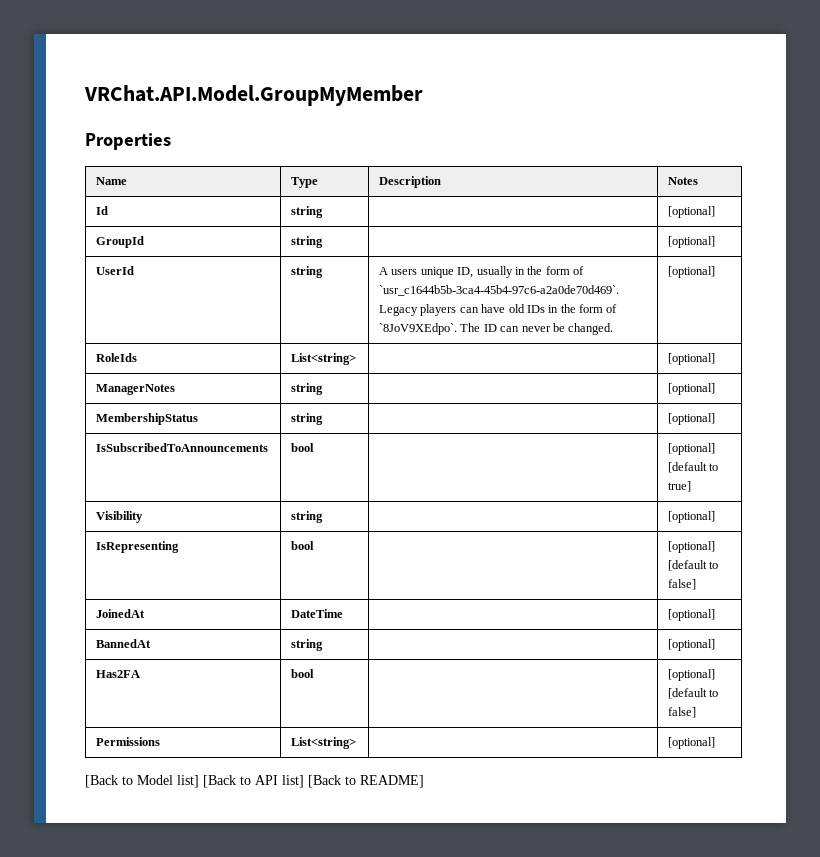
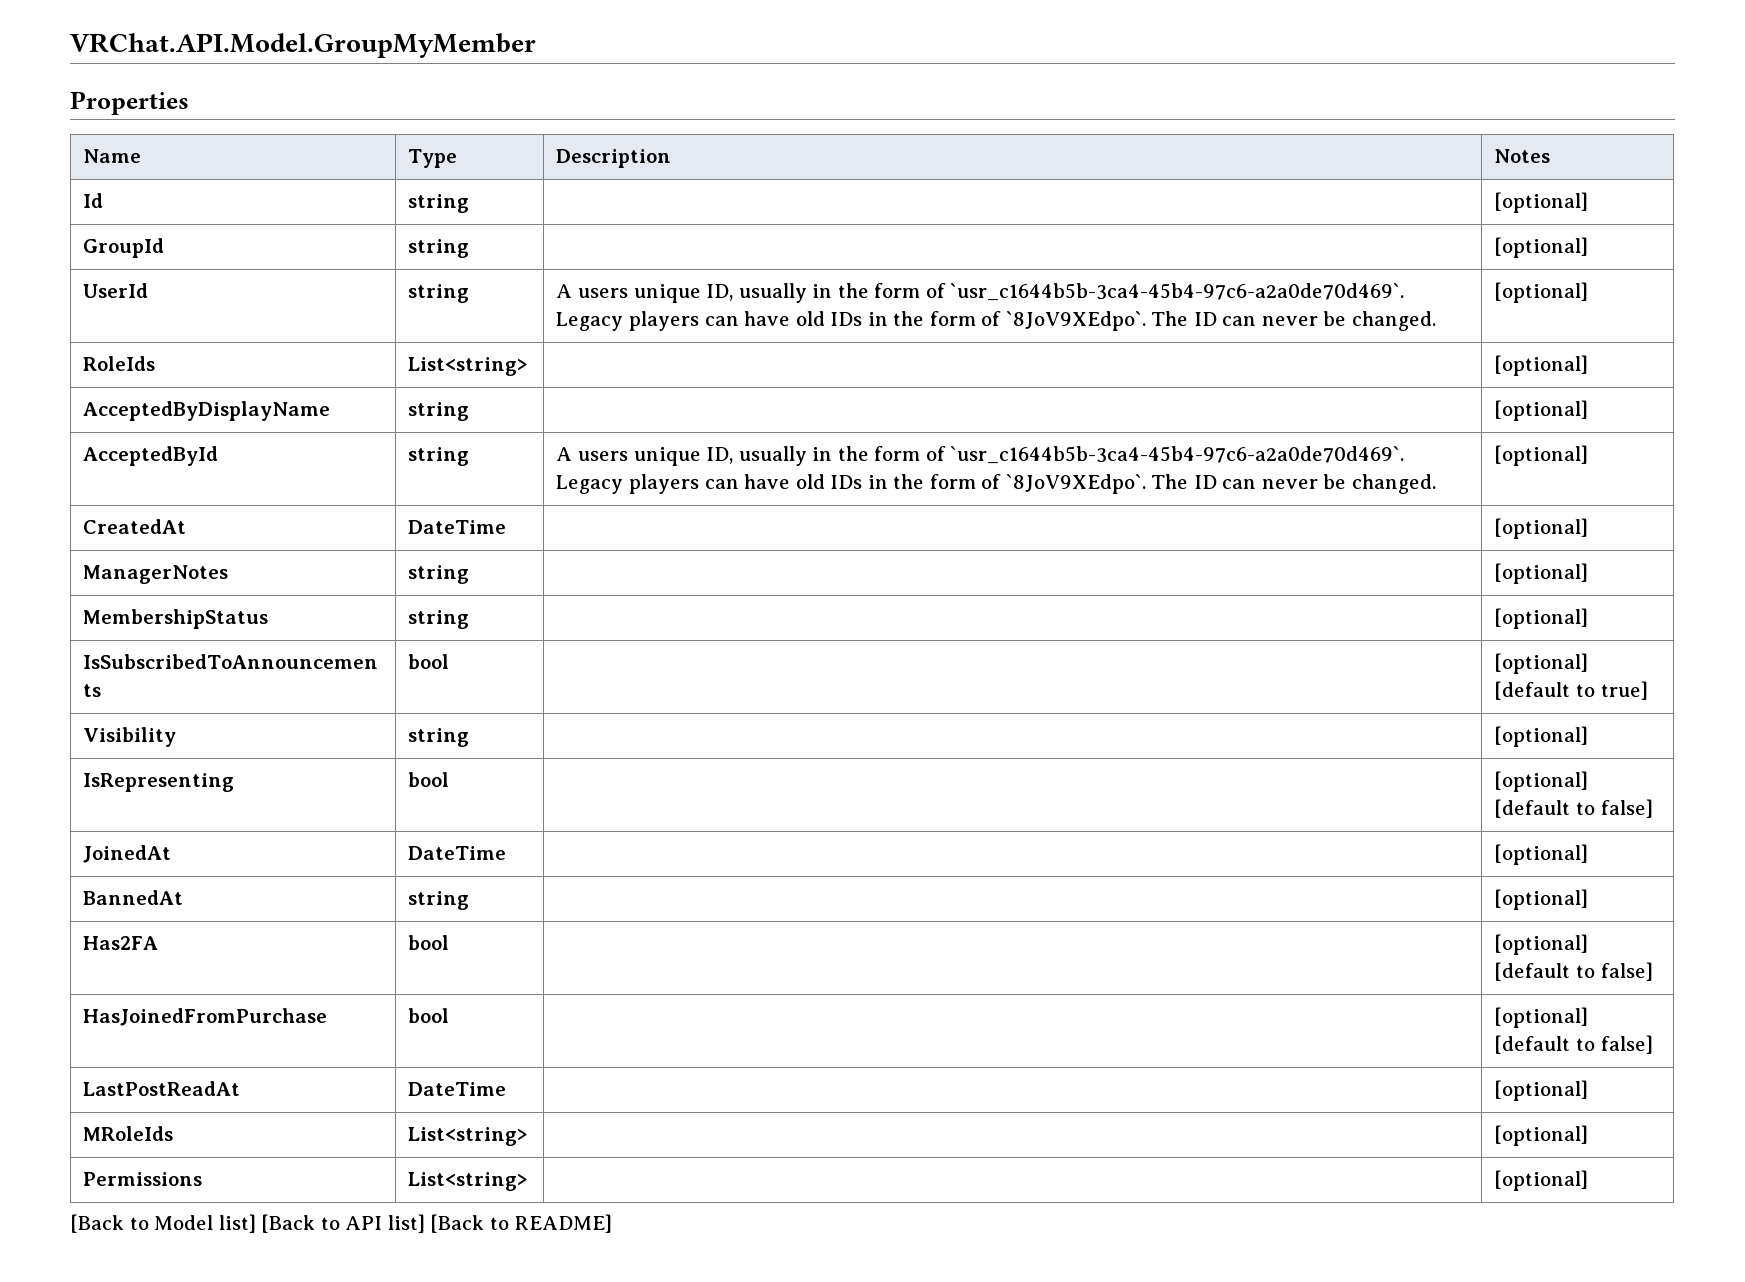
(716, 359) none -> [83,401,331,421] [408,402,470,421] [1494,400,1589,421] [83,446,219,466] [408,447,470,466] [556,446,1405,466] [556,474,1437,494] [1494,445,1589,466] [83,519,187,534] [408,520,507,534] [1494,518,1589,539] // AcceptedByDisplayName | string | | [optional] // AcceptedById | string | A users unique ID, usually in the form of `usr_c1644b5b-3ca4-45b4-97c6-a2a0de70d469`. Legacy players can have old IDs in the form of `8JoV9XEdpo`. The ID can never be changed. | [optional] // CreatedAt | DateTime | | [optional]
(697, 712) none -> [83,1008,328,1026] [408,1008,450,1023] [1494,1007,1589,1028] [1494,1035,1653,1054] [83,1081,241,1096] [408,1082,507,1096] [1494,1080,1589,1101] [83,1126,174,1141] [408,1127,529,1146] [1494,1125,1589,1146] // HasJoinedFromPurchase | bool | | [optional] [default to false] // LastPostReadAt | DateTime | | [optional] // MRoleIds | List<string> | | [optional]

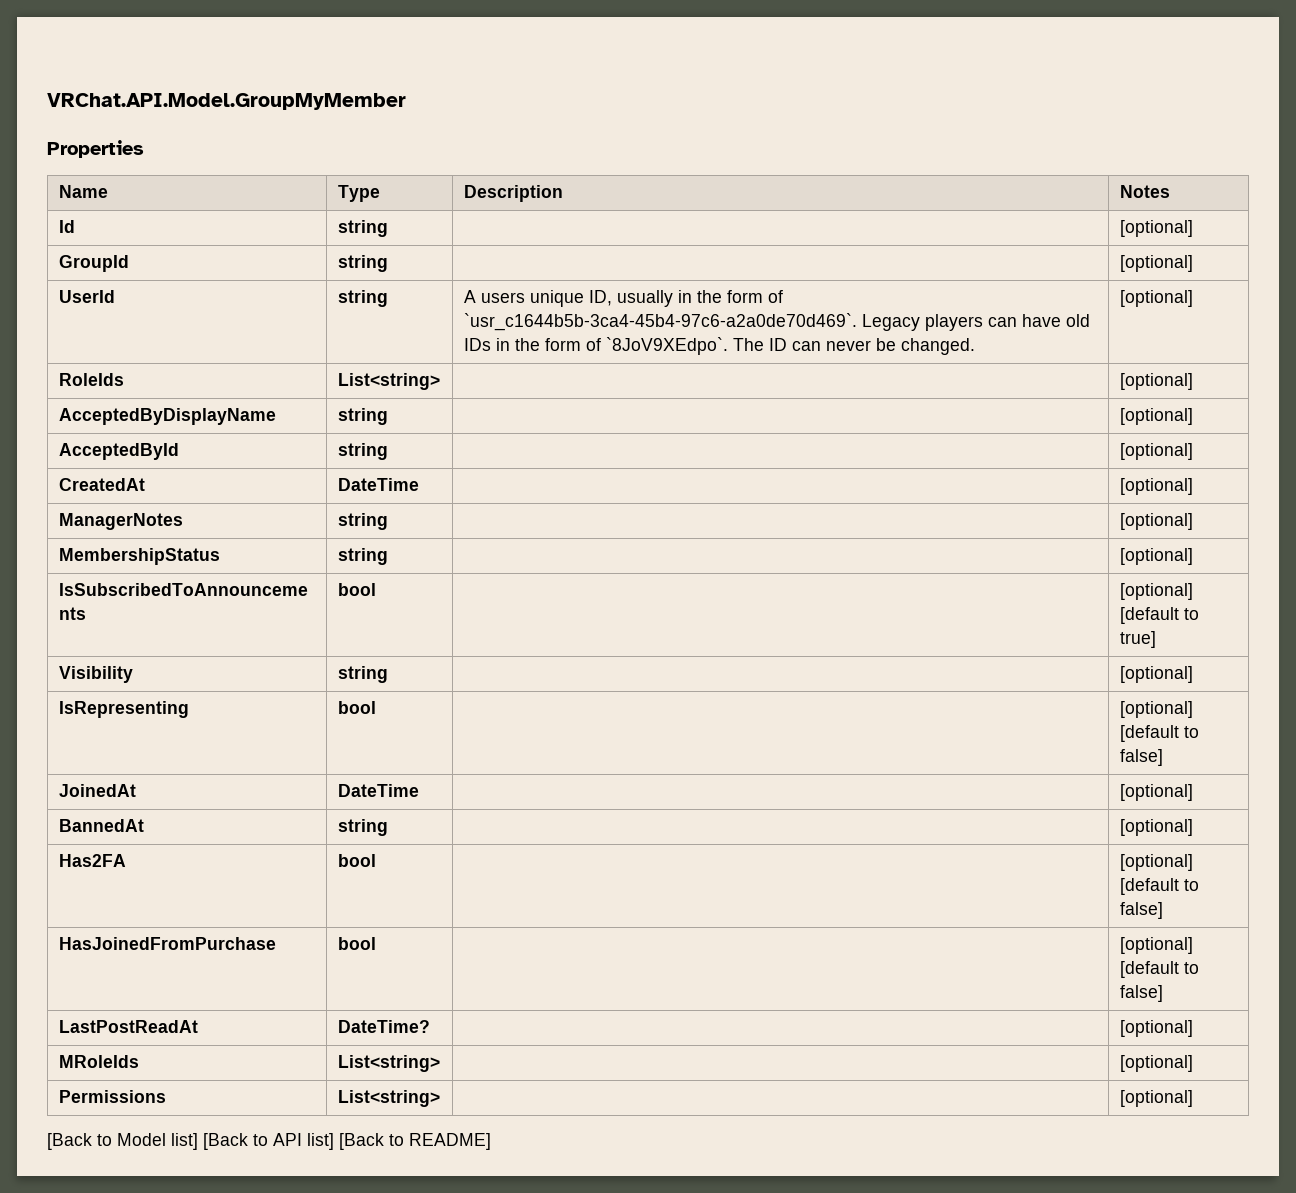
[556,446,1405,466] [556,474,1437,494] A users unique ID, usually in the form of `usr_c1644b5b-3ca4-45b4-97c6-a2a0de70d469`. Legacy players can have old IDs in the form of `8JoV9XEdpo`. The ID can never be changed. -> (388, 451) none
[408,1082,507,1096] DateTime -> [337,1020,430,1033] DateTime?

